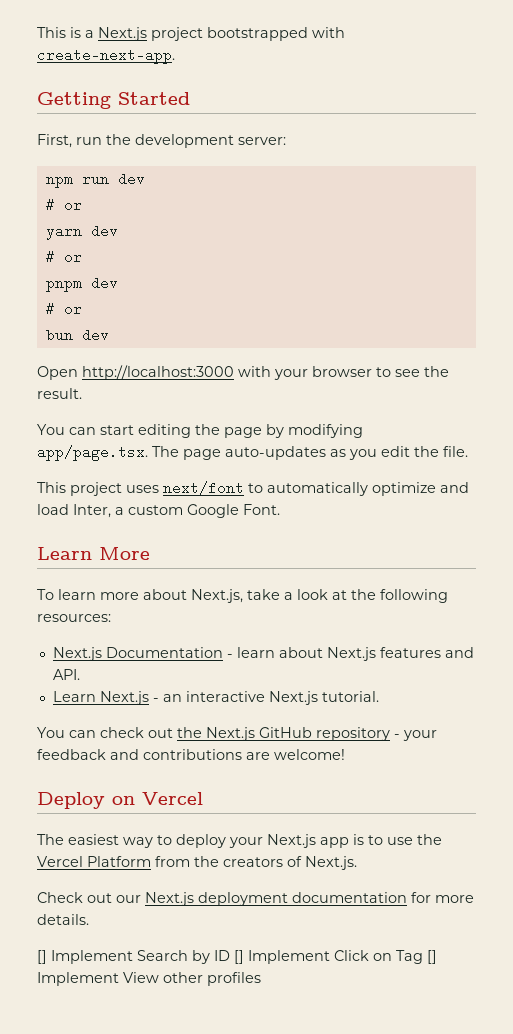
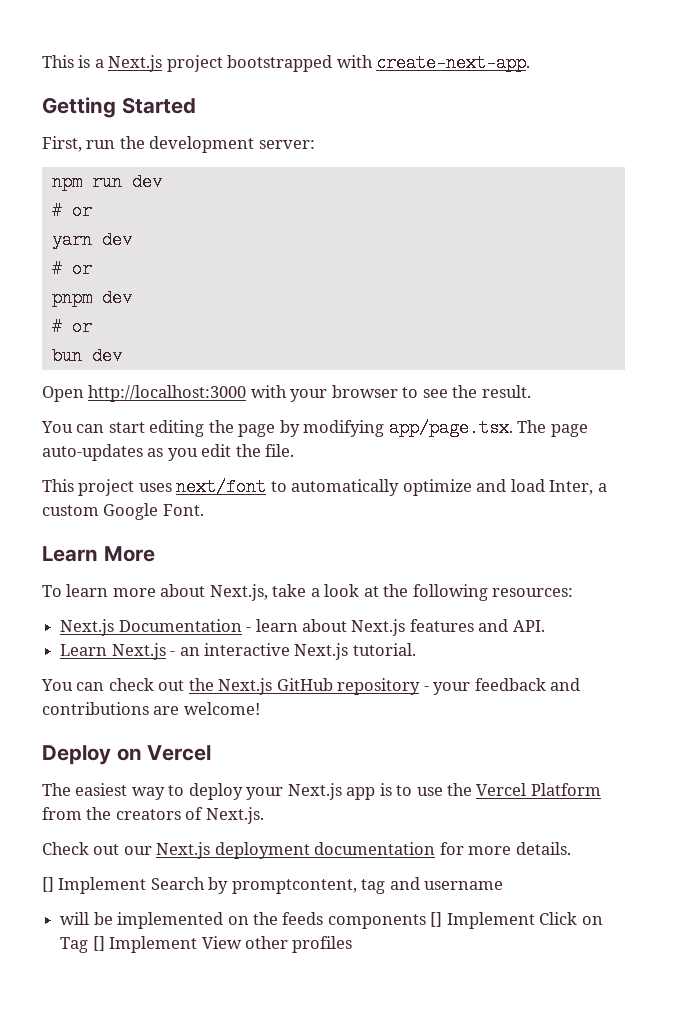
[214,950,230,961] ID -> [231,877,504,894] [60,912,426,929] promptcontent, tag and username // will be implemented on the feeds components

